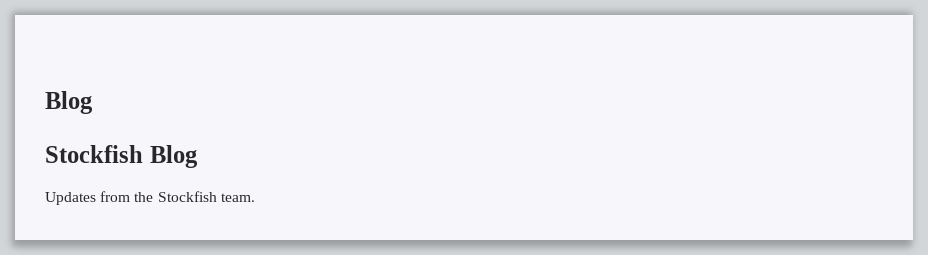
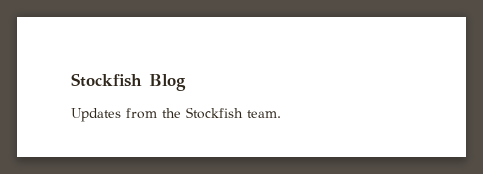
[45,91,93,114] Blog // -> (71, 80) none

